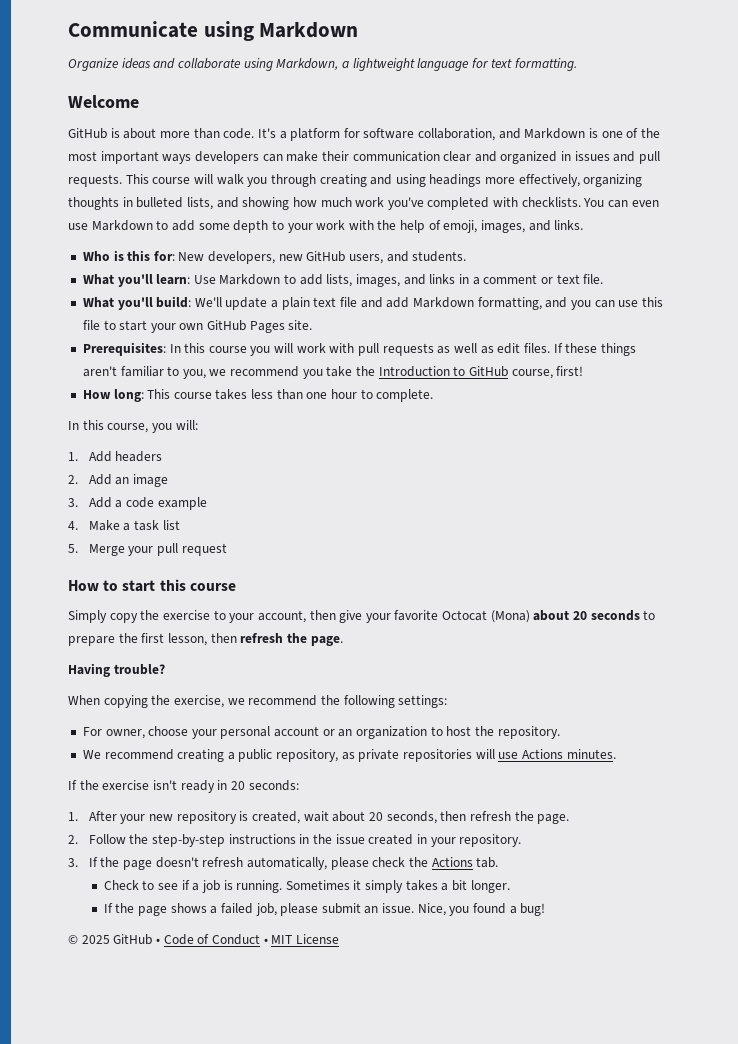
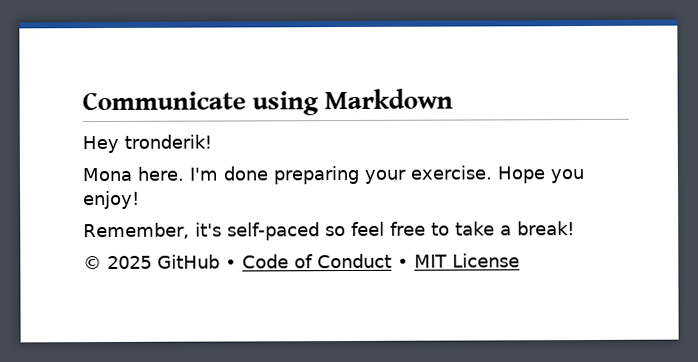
[68,58,578,71] [68,95,139,108] [68,128,660,141] [68,151,661,164] [68,174,643,187] [68,197,659,210] [68,220,584,233] [82,250,467,264] [82,274,604,287] [82,296,663,310] [82,320,313,333] [82,342,636,356] [82,366,584,379] [82,389,434,402] [68,420,198,433] [68,451,163,462] [68,474,169,487] [68,497,207,510] [68,520,180,531] [68,543,227,556] [68,579,236,592] [68,610,656,623] [68,633,343,646] [68,663,165,677] [68,695,448,708] [82,726,560,739] [82,749,616,762] [68,780,299,793] [68,811,570,824] [68,834,522,847] [68,857,499,870] [103,880,510,893] [103,903,546,916] Organize ideas and collaborate using Markdown, a lightweight language for text formatting. // Welcome // GitHub is about more than code. It's a platform for software collaboration, and Markdown is one of the most important ways developers can make their communication clear and organized in issues and pull requests. This course will walk you through creating and using headings more effectively, organizing thoughts in bulleted lists, and showing how much work you've completed with checklists. You can even use Markdown to add some depth to your work with the help of emoji, images, and links. // Who is this for: New developers, new GitHub users, and students. // What you'll learn: Use Markdown to add lists, images, and links in a comment or text file. // What you'll build: We'll update a plain text file and add Markdown formatting, and you can use this file to start your own GitHub Pages site. // Prerequisites: In this course you will work with pull requests as well as edit files. If these things aren't familiar to you, we recommend you take the Introduction to GitHub course, first! // How long: This course takes less than one hour to complete. // In this course, you will: // 1. Add headers // 2. Add an image // 3. Add a code example // 4. Make a task list // 5. Merge your pull request // How to start this course // Simply copy the exercise to your account, then give your favorite Octocat (Mona) about 20 seconds to prepare the first lesson, then refresh the page. // Having trouble? // When copying the exercise, we recommend the following settings: // For owner, choose your personal account or an organization to host the repository. // We recommend creating a public repository, as private repositories will use Actions minutes. // If the exercise isn't ready in 20 seconds: // 1. After your new repository is created, wait about 20 seconds, then refresh the page. // 2. Follow the step-by-step instructions in the issue created in your repository. // 3. If the page doesn't refresh automatically, please check the Actions tab. // Check to see if a job is running. Sometimes it simply takes a bit longer. // If the page shows a failed job, please submit an issue. Nice, you found a bug! -> [82,134,212,154] [82,165,585,185] [83,190,140,210] [83,221,575,241] Hey tronderik! // Mona here. I'm done preparing your exercise. Hope you enjoy! // Remember, it's self-paced so feel free to take a break!

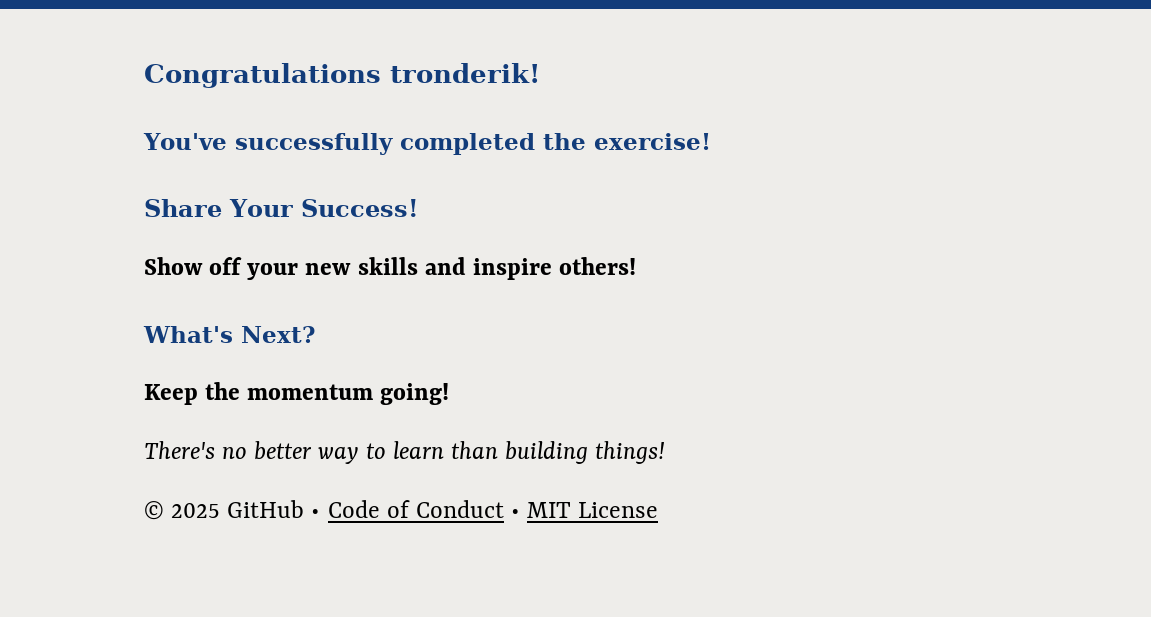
[82,88,454,116] [82,134,212,154] [82,165,585,185] [83,190,140,210] [83,221,575,241] Communicate using Markdown // Hey tronderik! // Mona here. I'm done preparing your exercise. Hope you enjoy! // Remember, it's self-paced so feel free to take a break! -> [144,63,540,88] [143,133,711,155] [144,199,419,217] [144,257,637,280] [143,326,315,343] [144,382,450,405] [144,441,666,464] Congratulations tronderik! // You've successfully completed the exercise! // Share Your Success! // Show off your new skills and inspire others! // What's Next? // Keep the momentum going! // There's no better way to learn than building things!

